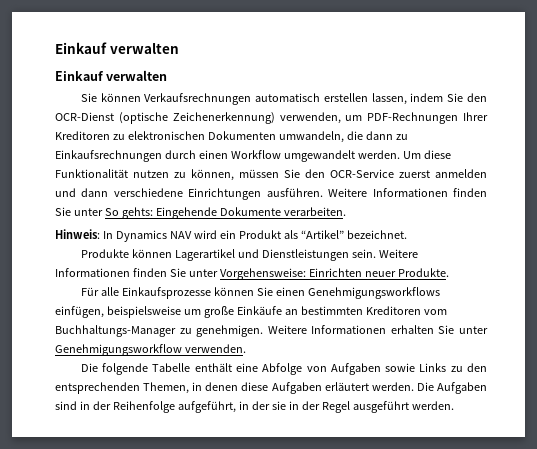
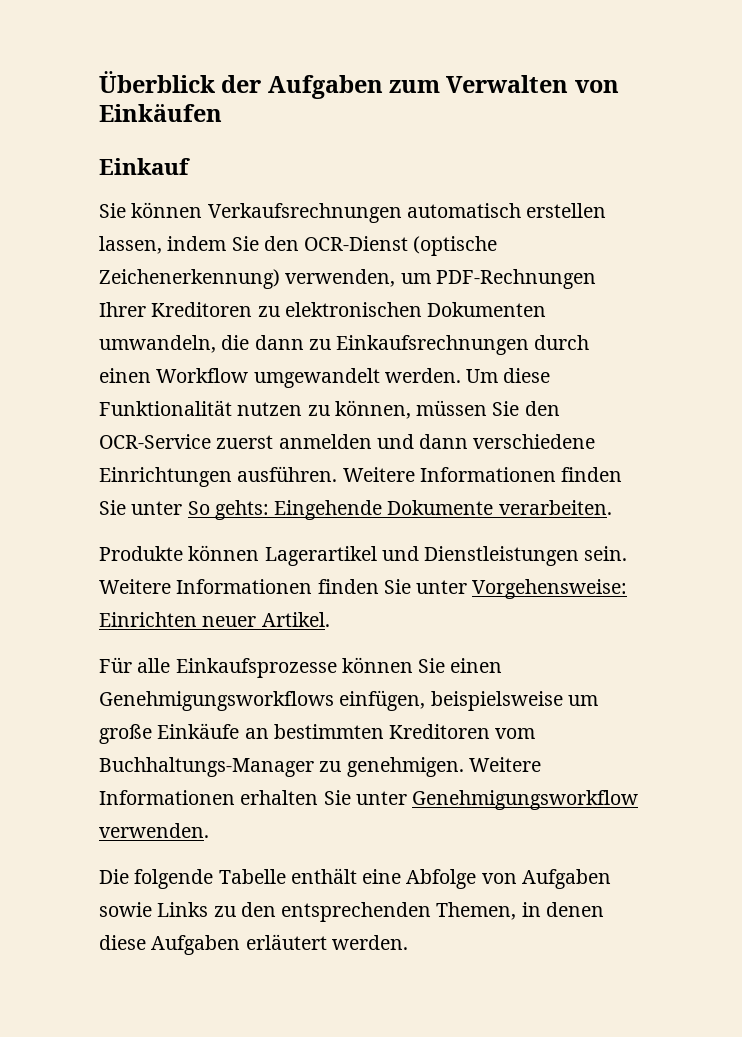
[55,42,179,54] [55,70,168,81] Einkauf verwalten // Einkauf verwalten -> [99,71,619,99] [99,104,222,122] [99,158,190,175] Überblick der Aufgaben zum Verwalten von Einkäufen // Einkauf
[55,229,407,242] // Hinweis: In Dynamics NAV wird ein Produkt als “Artikel” bezeichnet. -> (612, 507) none
[397,268,449,277] Produkte. -> [261,612,330,627] Artikel.
[416,382,487,394] [55,401,454,413] Die Aufgaben sind in der Reihenfolge aufgeführt, in der sie in der Regel ausgeführt werden. -> (408, 942) none

